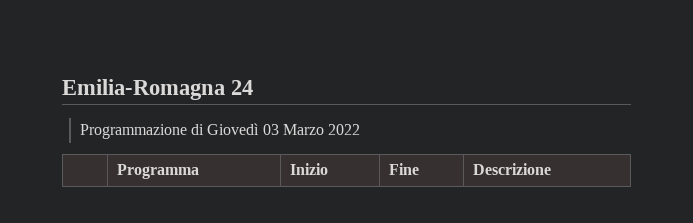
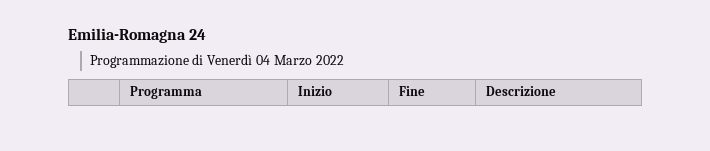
[207,123,279,135] Giovedì 03 -> [207,54,270,65] Venerdì 04

